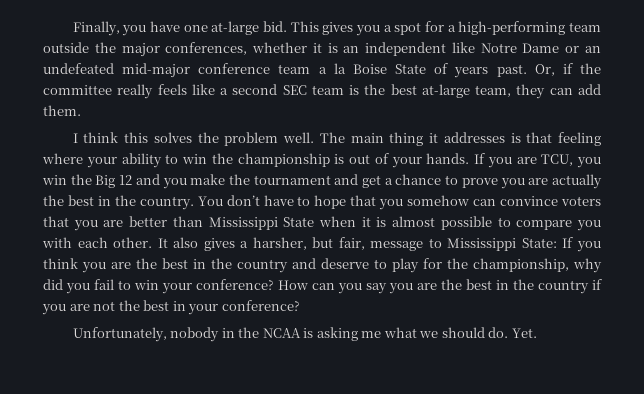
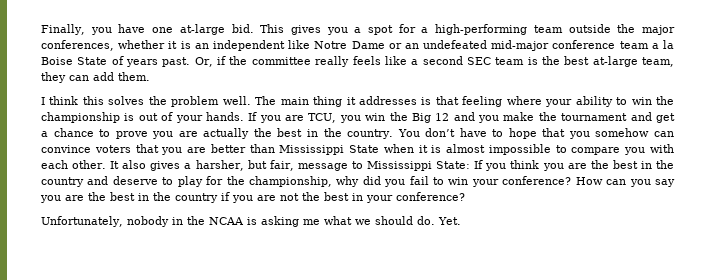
[440,216,492,230] possible -> [488,144,551,155] impossible

